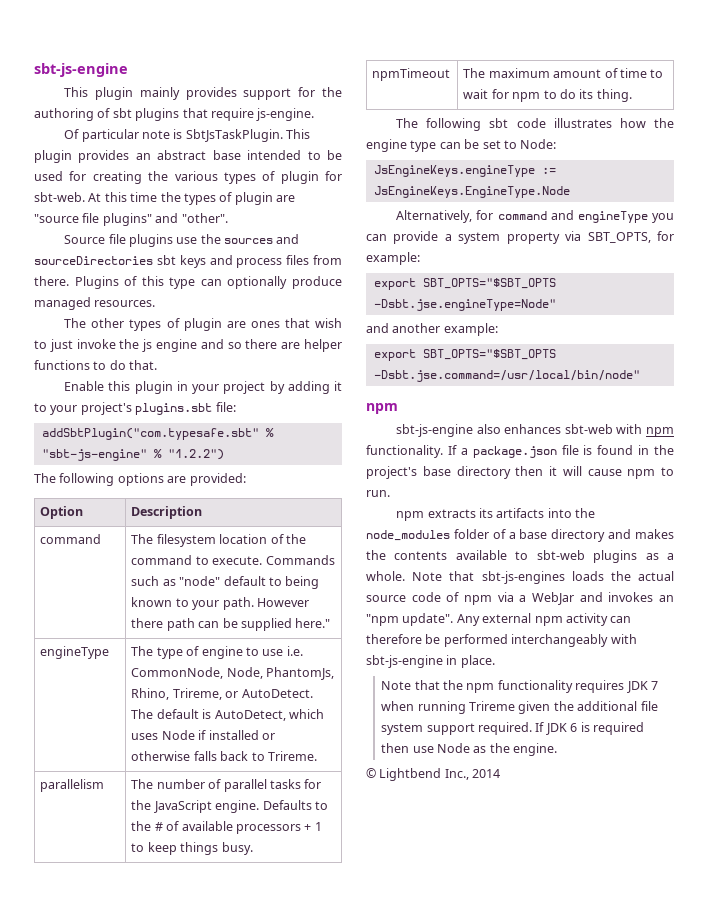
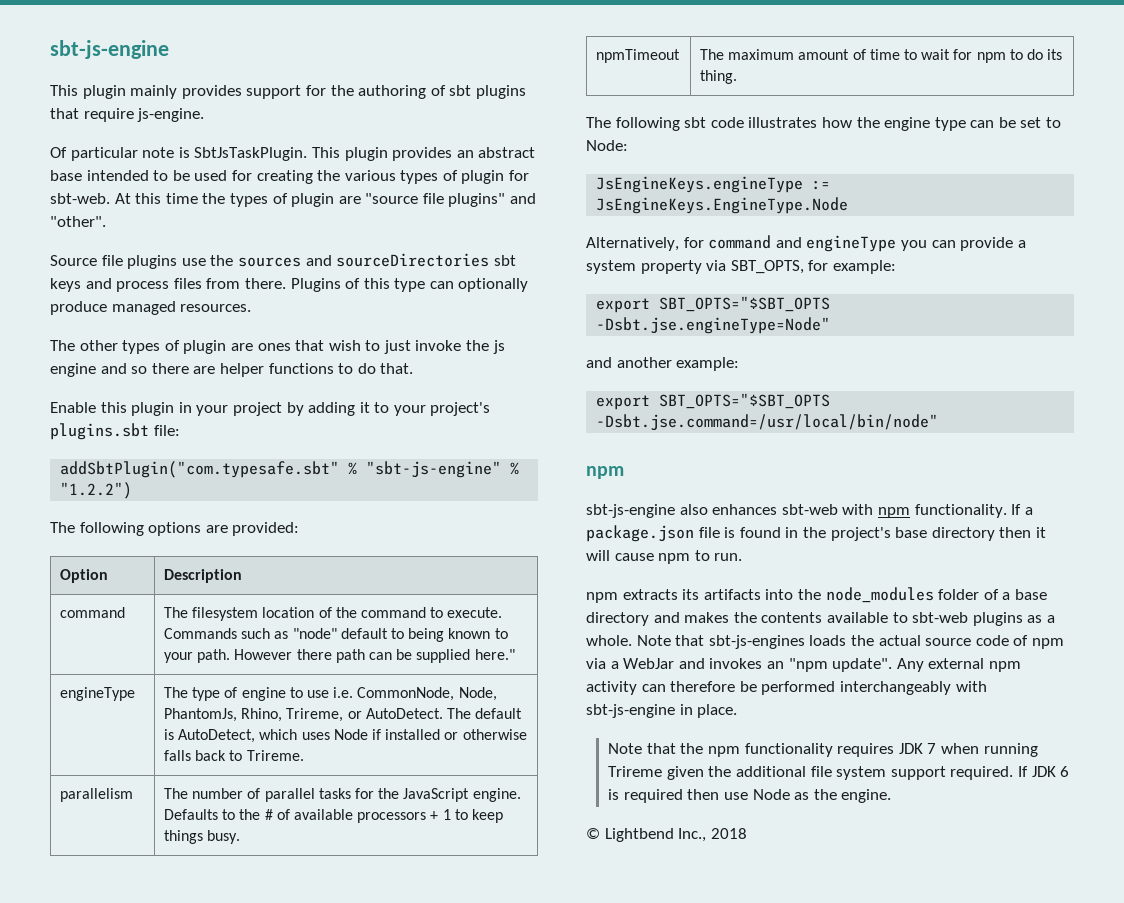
[472,769,501,778] 2014 -> [710,828,747,839] 2018

